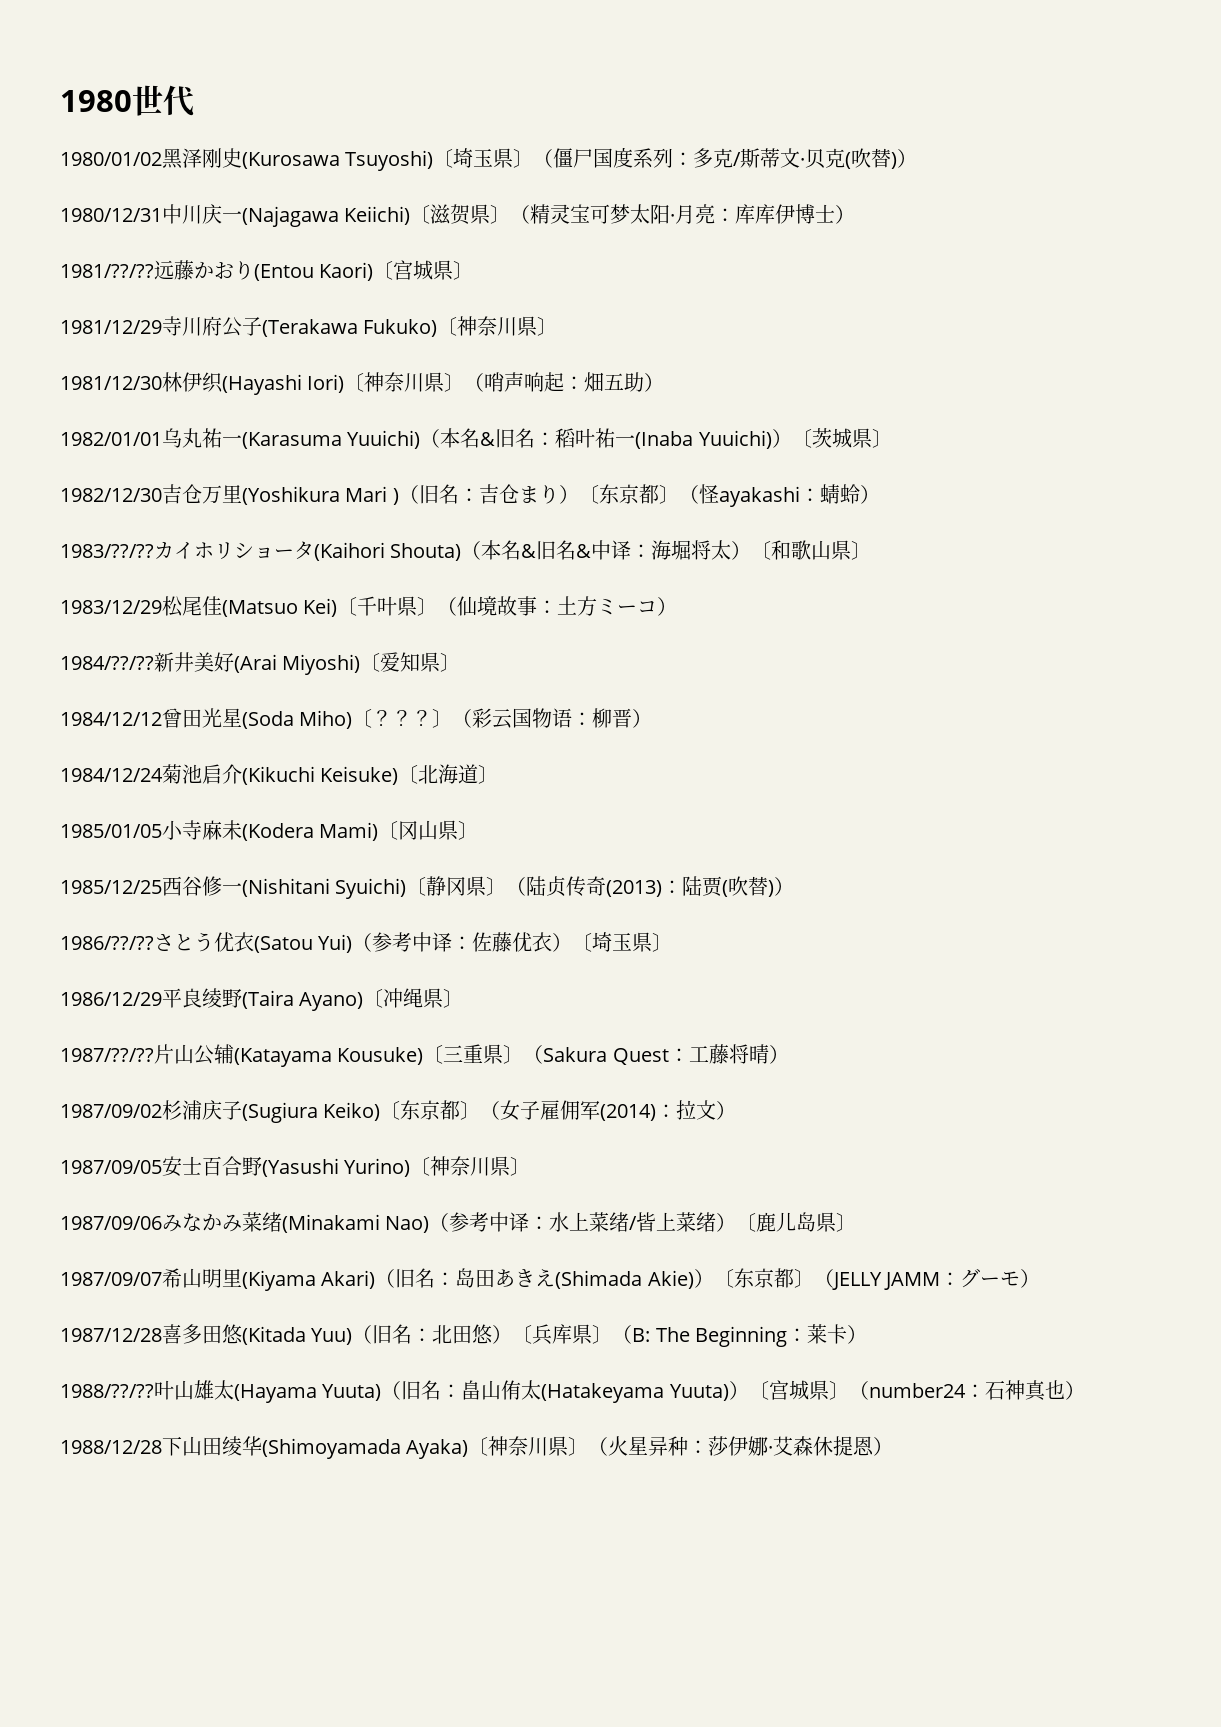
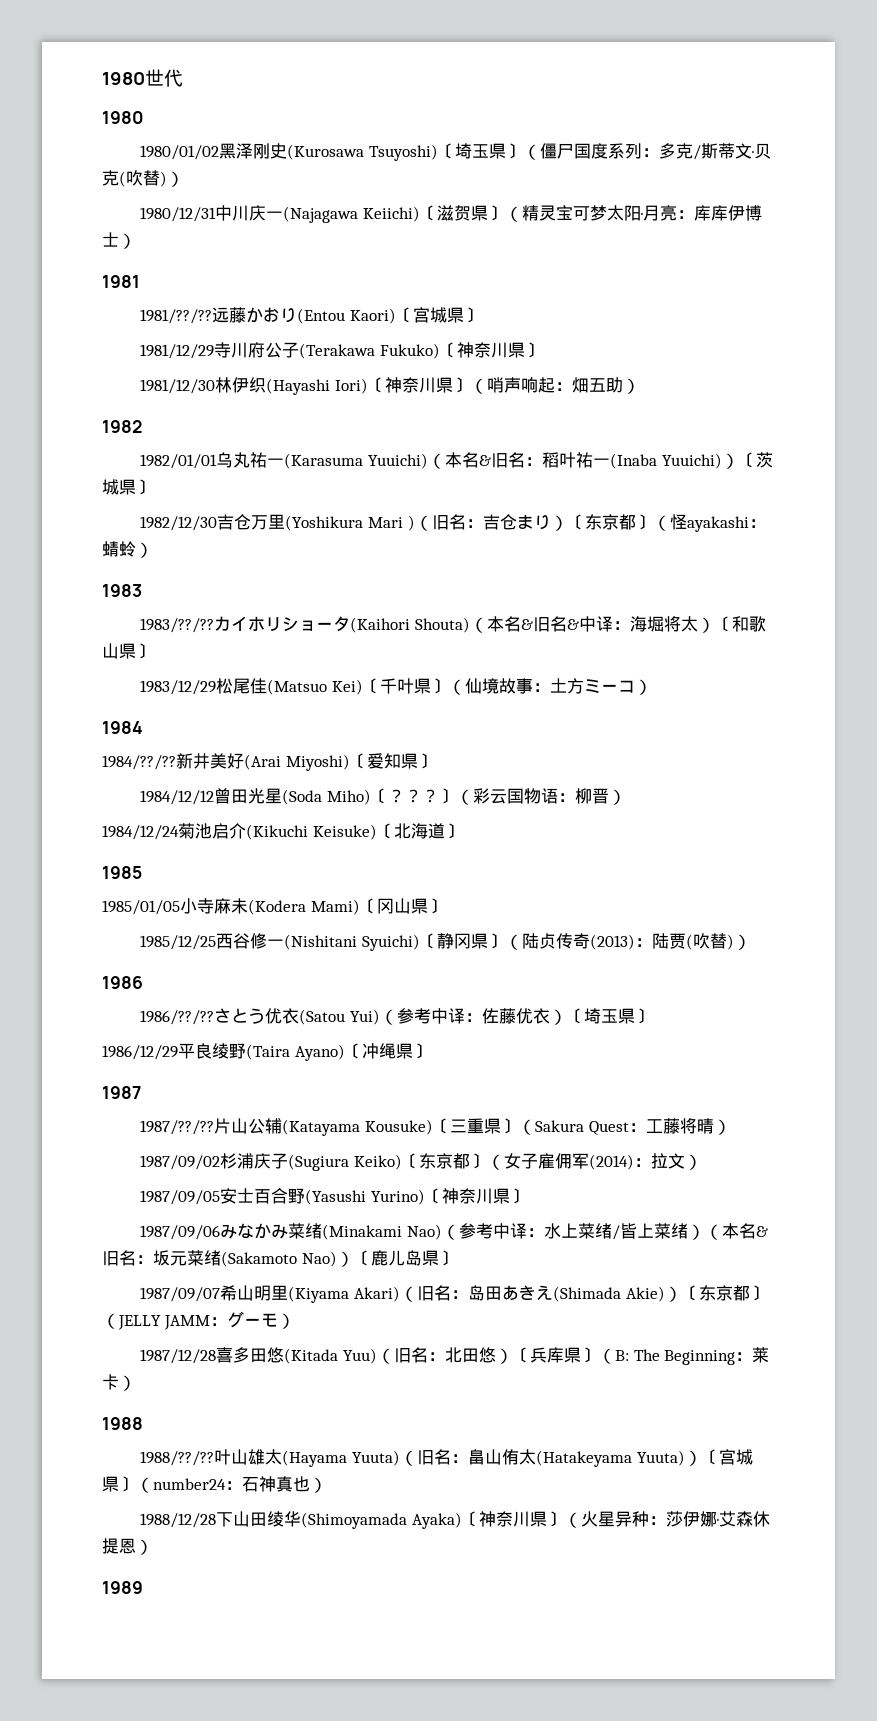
(194, 101) none -> [102,111,144,124] // 1980
(856, 214) none -> [102,275,140,288] // 1981
(665, 382) none -> [102,420,142,433] // 1982
(880, 494) none -> [102,584,142,597] // 1983
(678, 606) none -> [102,721,143,734] // 1984
(499, 774) none -> [102,866,142,879] // 1985
(795, 886) none -> [102,976,143,989] // 1986
(464, 998) none -> [102,1086,141,1099] // 1987
(737, 1222) none -> [704,1223,768,1240] [102,1250,354,1267] （本名&旧名：坂元菜绪(Sakamoto Nao)）
(868, 1334) none -> [102,1417,143,1430] // 1988
(894, 1446) none -> [102,1581,143,1594] // 1989

